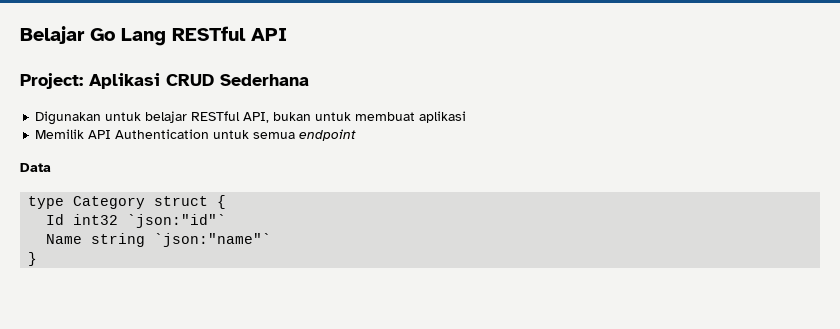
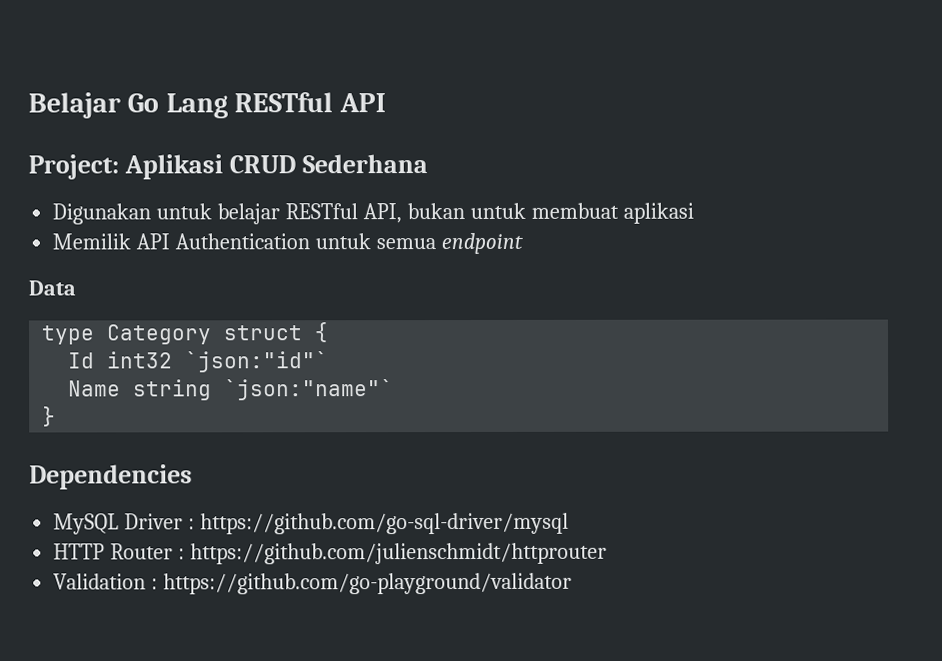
(38, 259) none -> [29,464,193,490] [53,512,570,535] [53,542,608,565] [53,572,573,595] // Dependencies // MySQL Driver : https://github.com/go-sql-driver/mysql // HTTP Router : https://github.com/julienschmidt/httprouter // Validation : https://github.com/go-playground/validator

